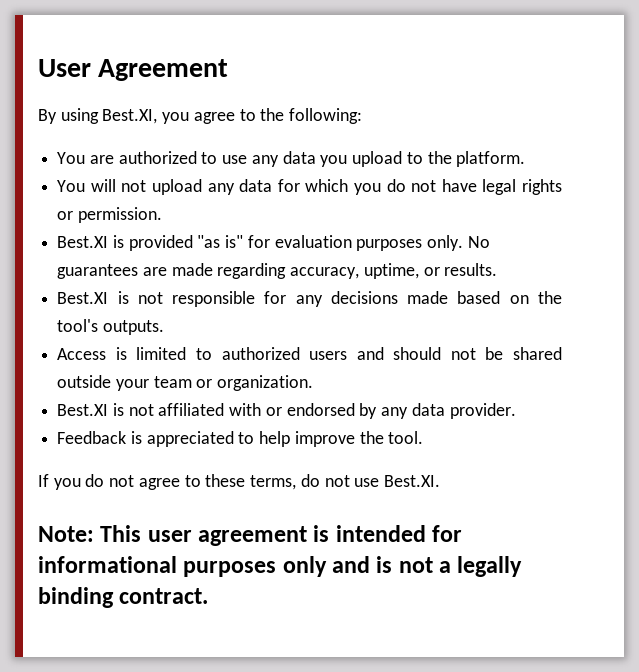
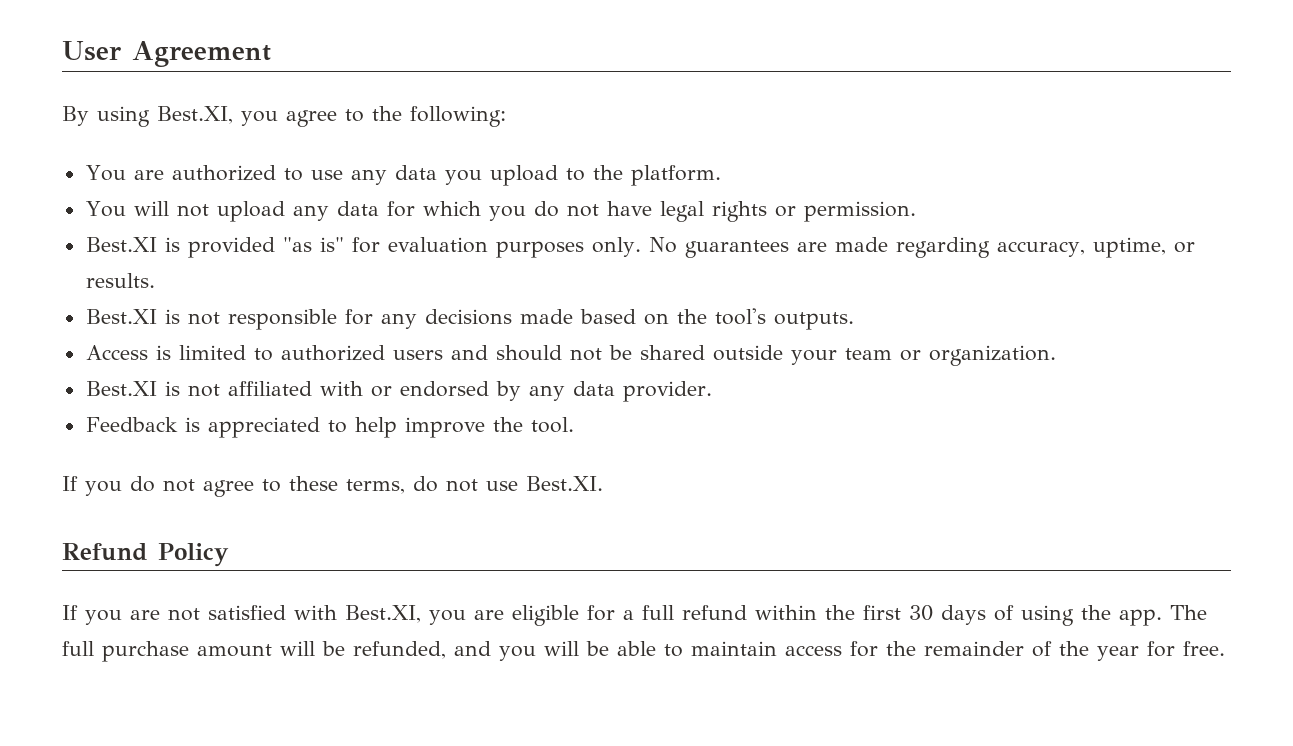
[38,525,463,546] [38,556,523,577] [38,587,209,608] Note: This user agreement is intended for informational purposes only and is not a legally binding contract. -> [62,543,229,567] [62,605,1207,626] [62,641,1225,662] Refund Policy // If you are not satisfied with Best.XI, you are eligible for a full refund within the first 30 days of using the app. The full purchase amount will be refunded, and you will be able to maintain access for the remainder of the year for free.

